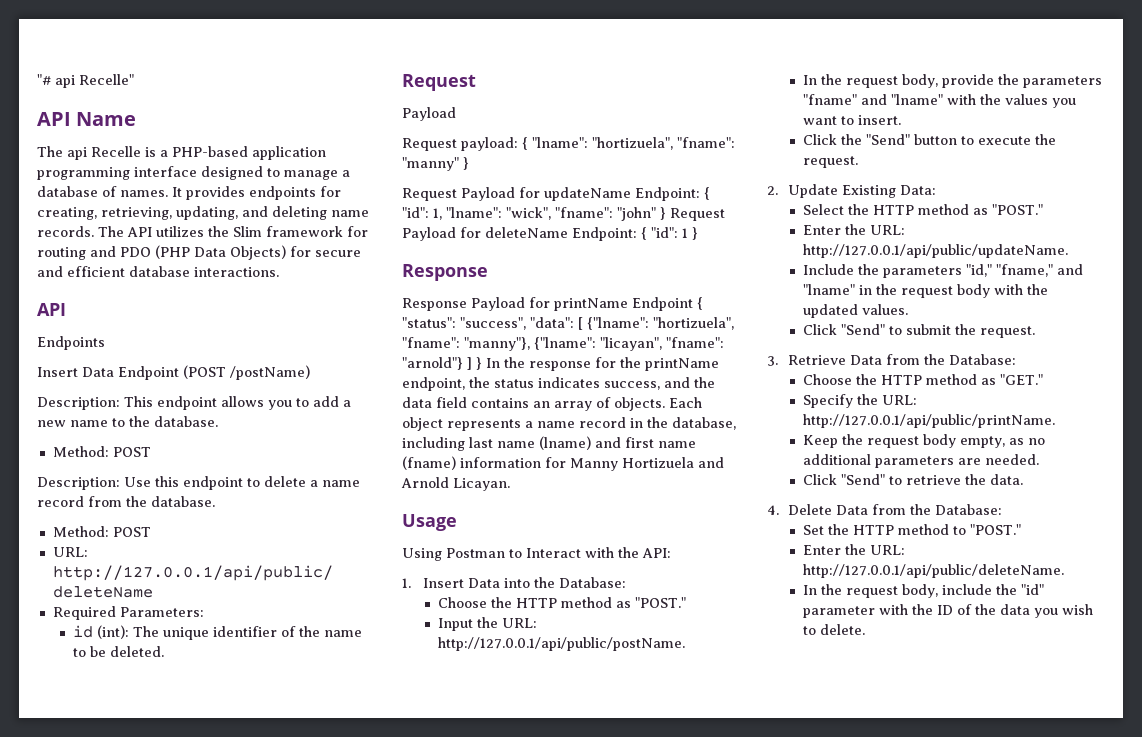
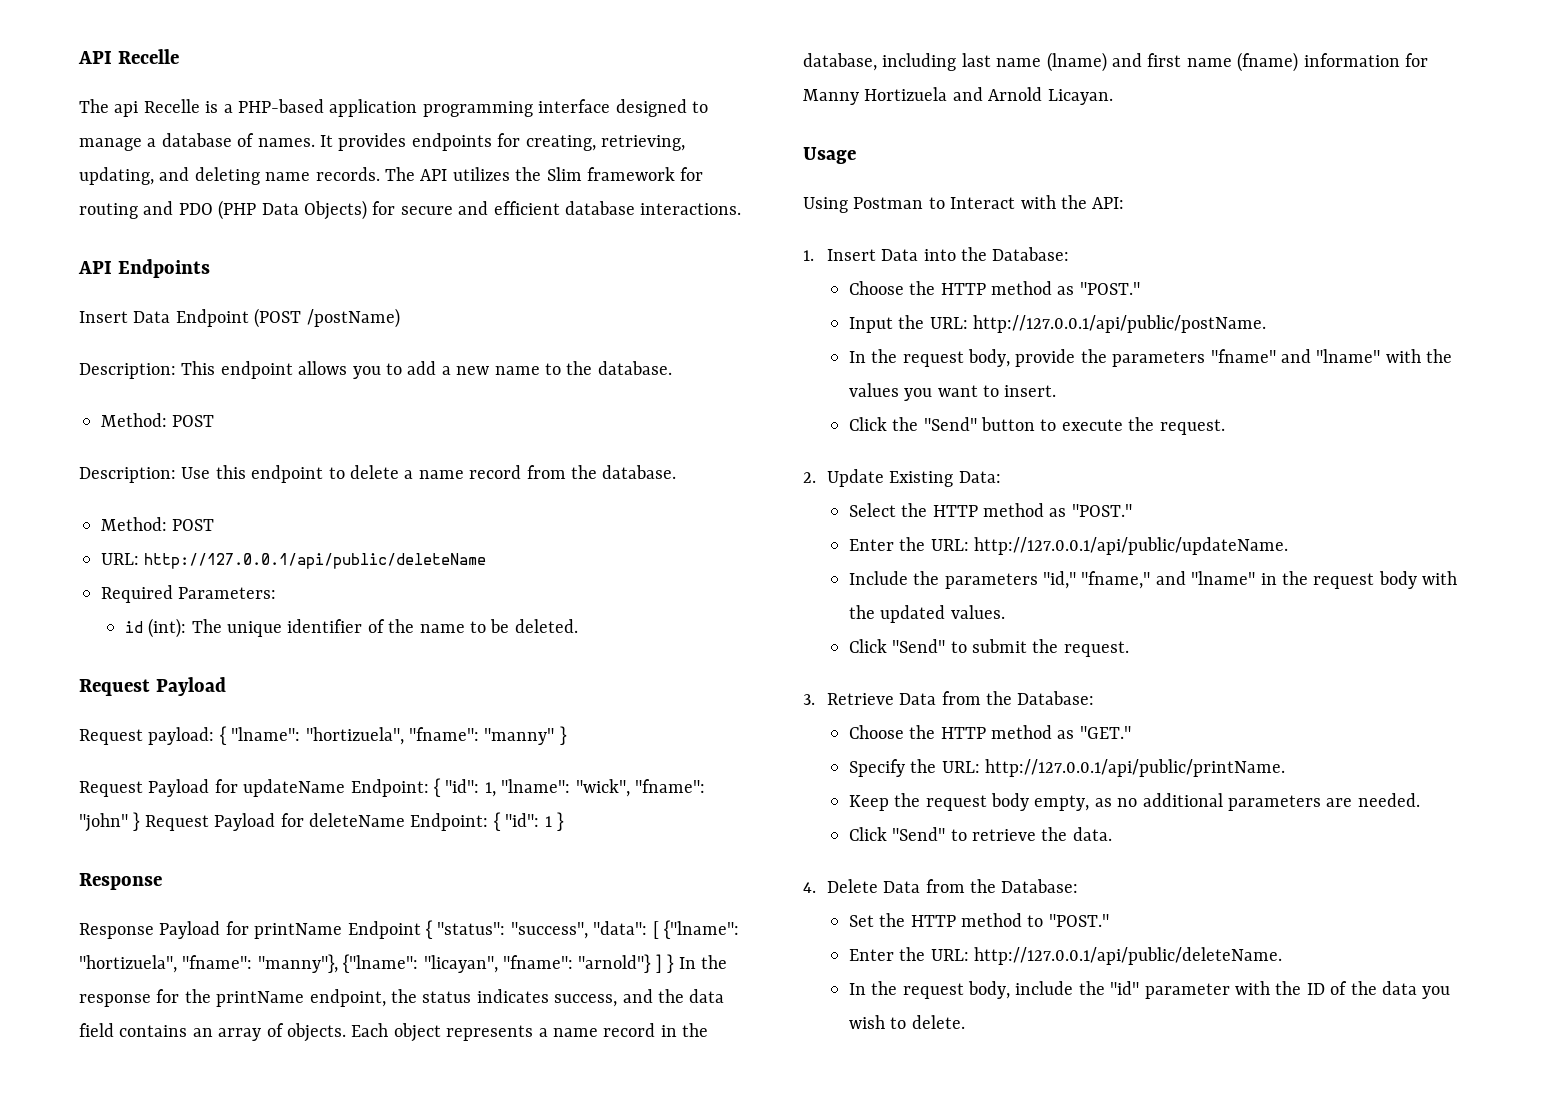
[37,74,134,88] [37,112,137,126] "# api Recelle" // API Name -> [78,49,179,64] API Recelle
(66, 309) // -> (112, 267) none
(476, 82) // -> (150, 687) none

